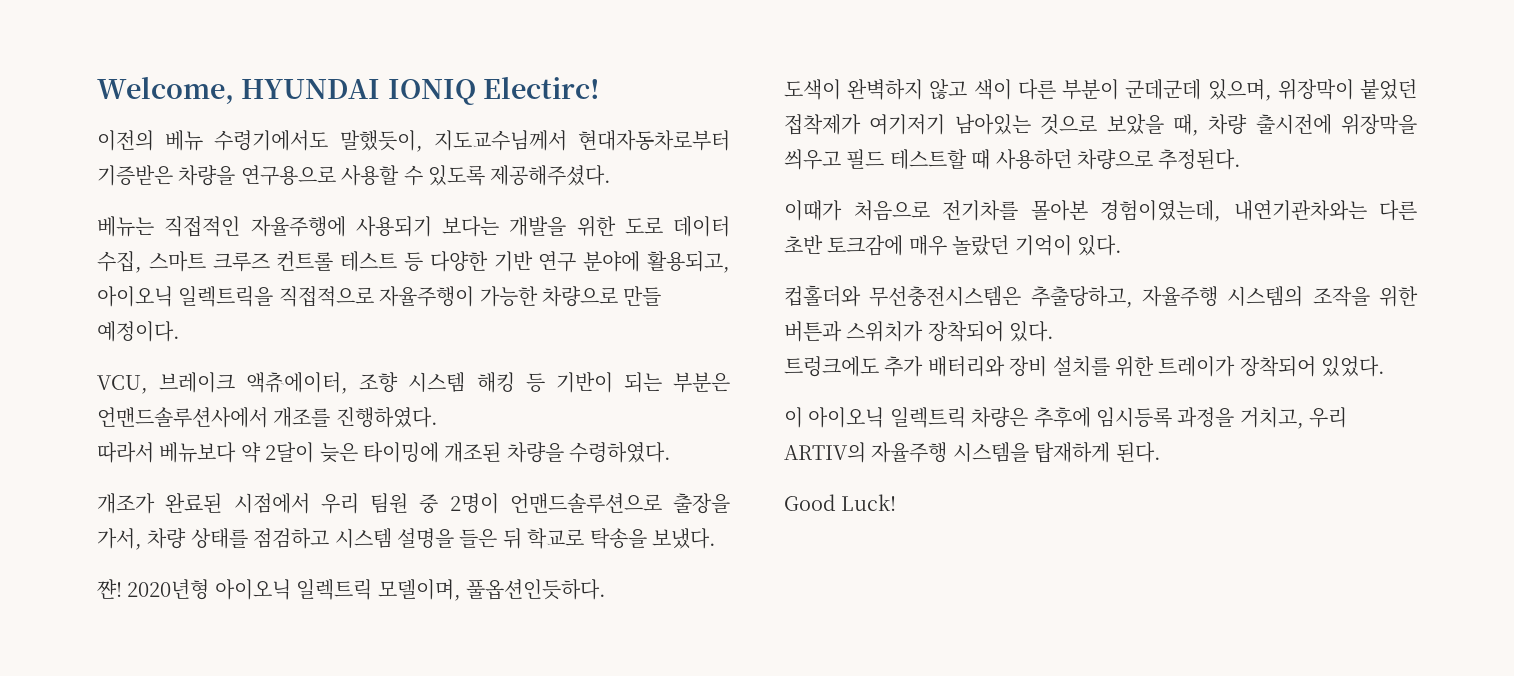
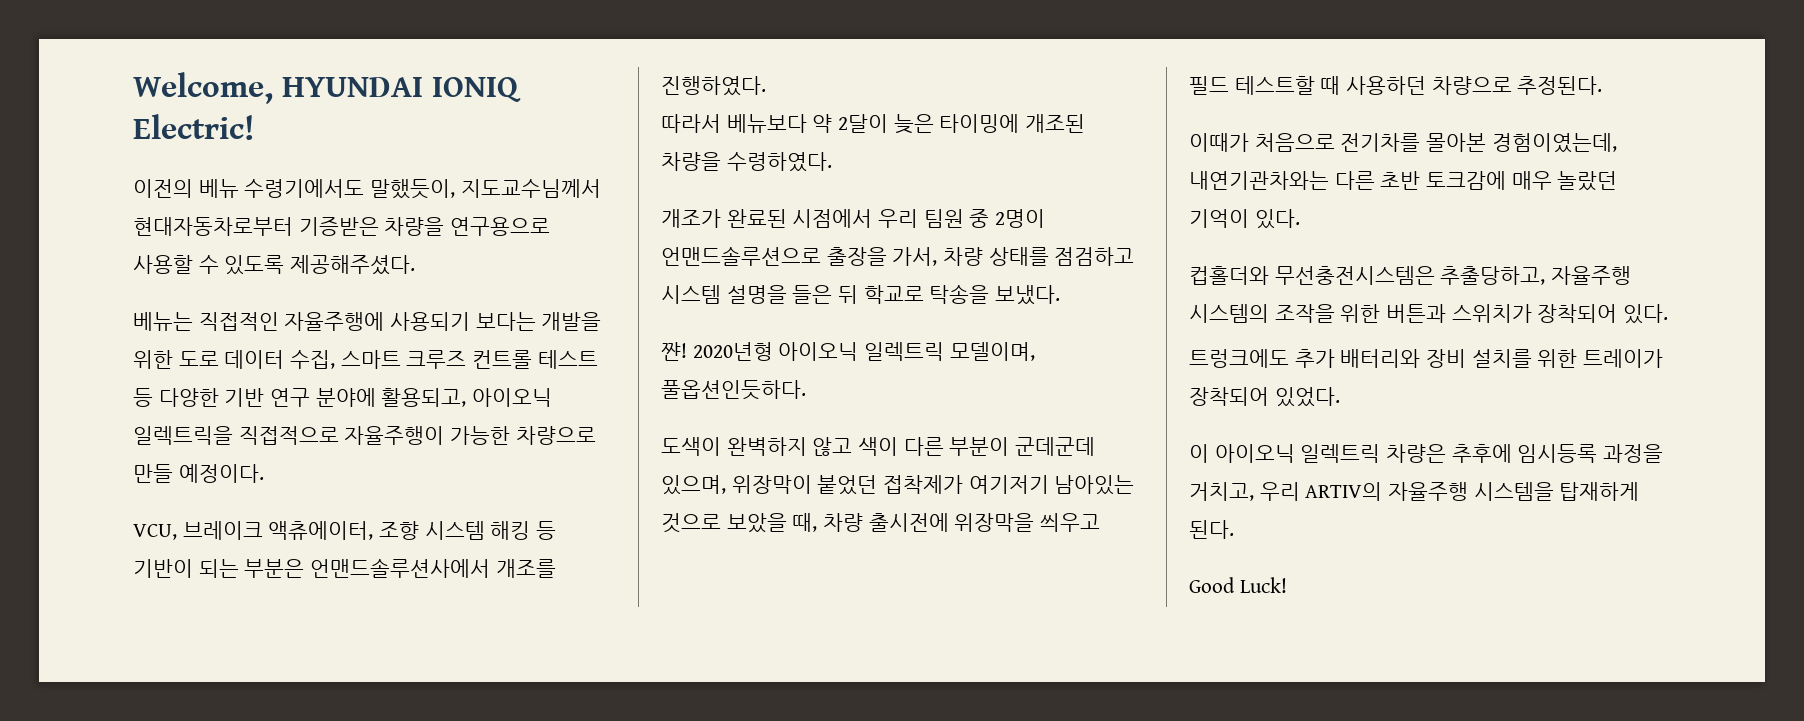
[482,76,600,99] Electirc! -> [133,114,255,140] Electric!

